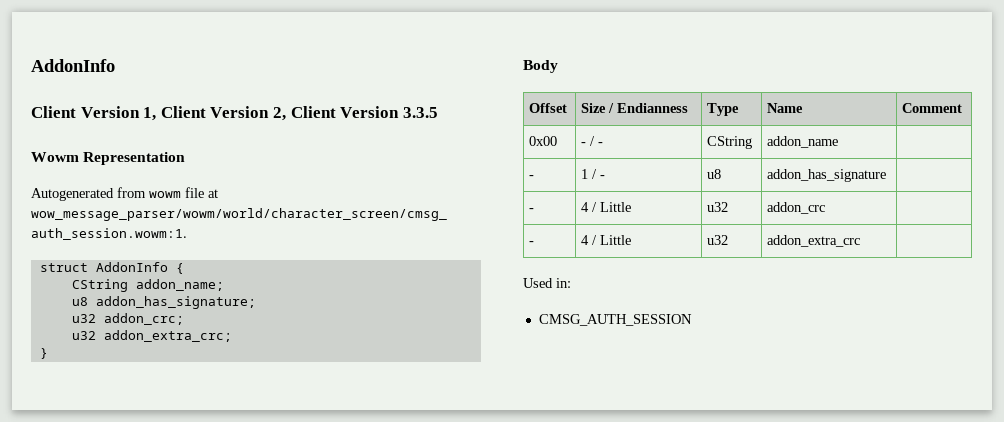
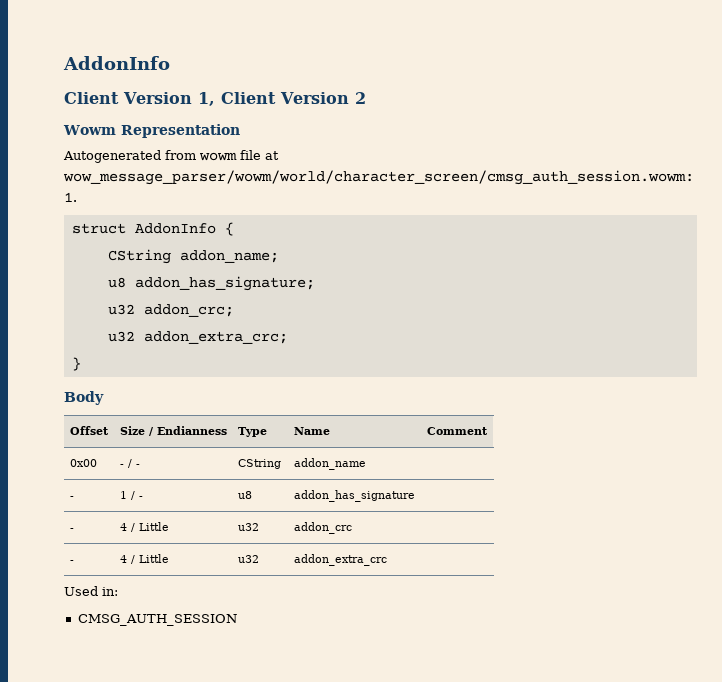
[272,106,438,121] 2, Client Version 3.3.5 -> [354,92,366,104] 2

